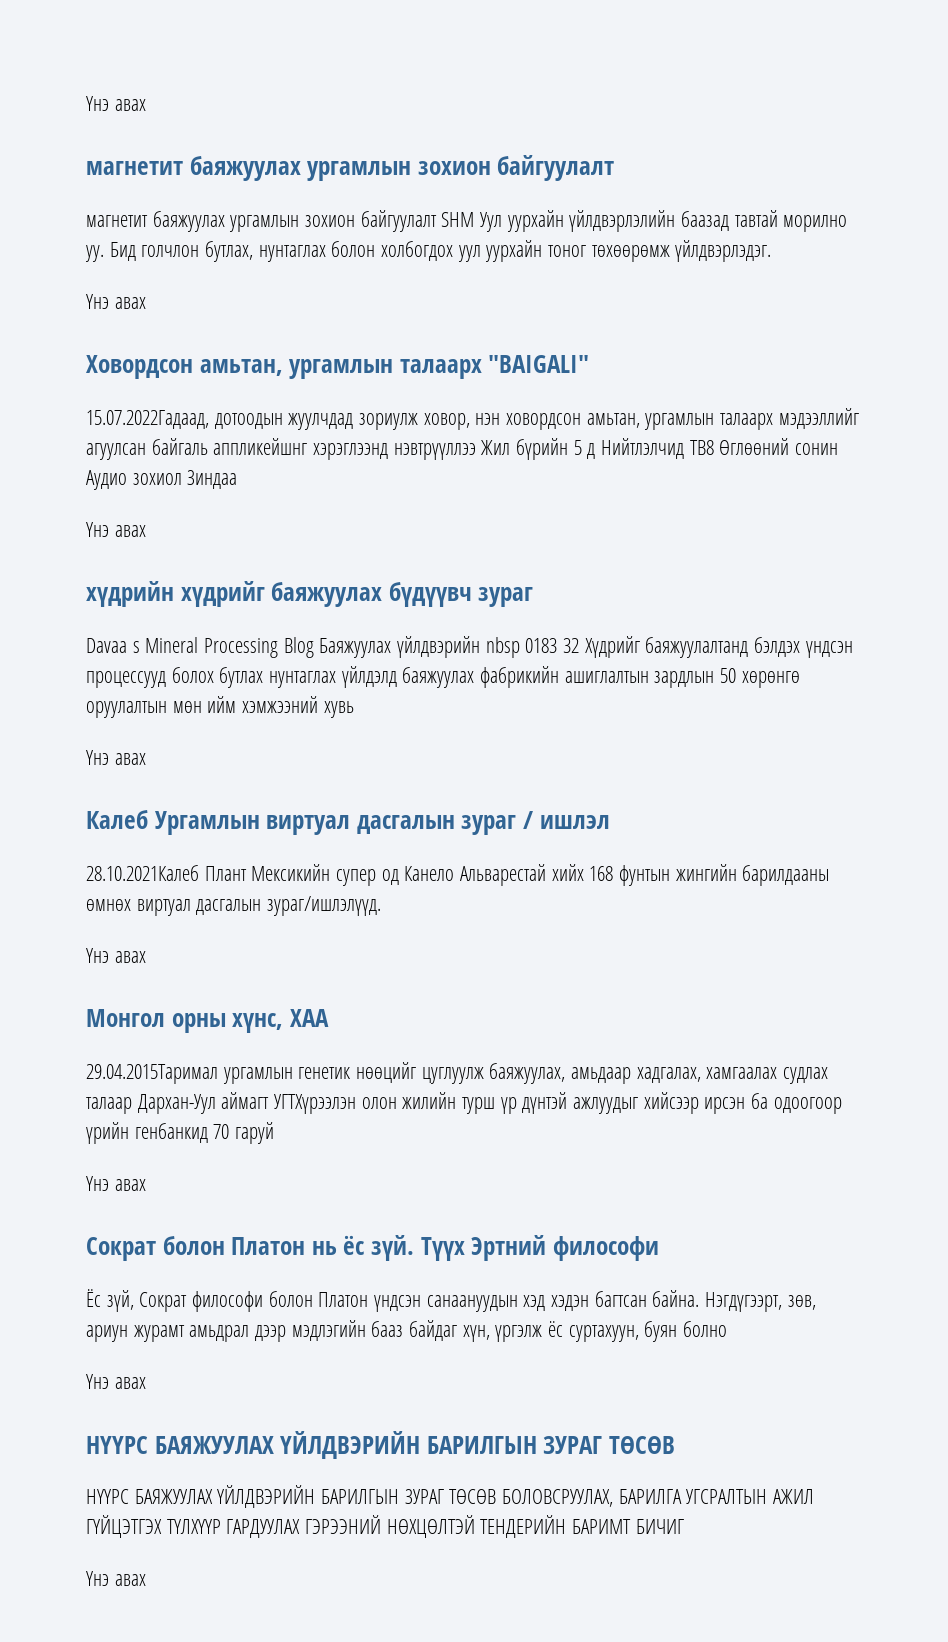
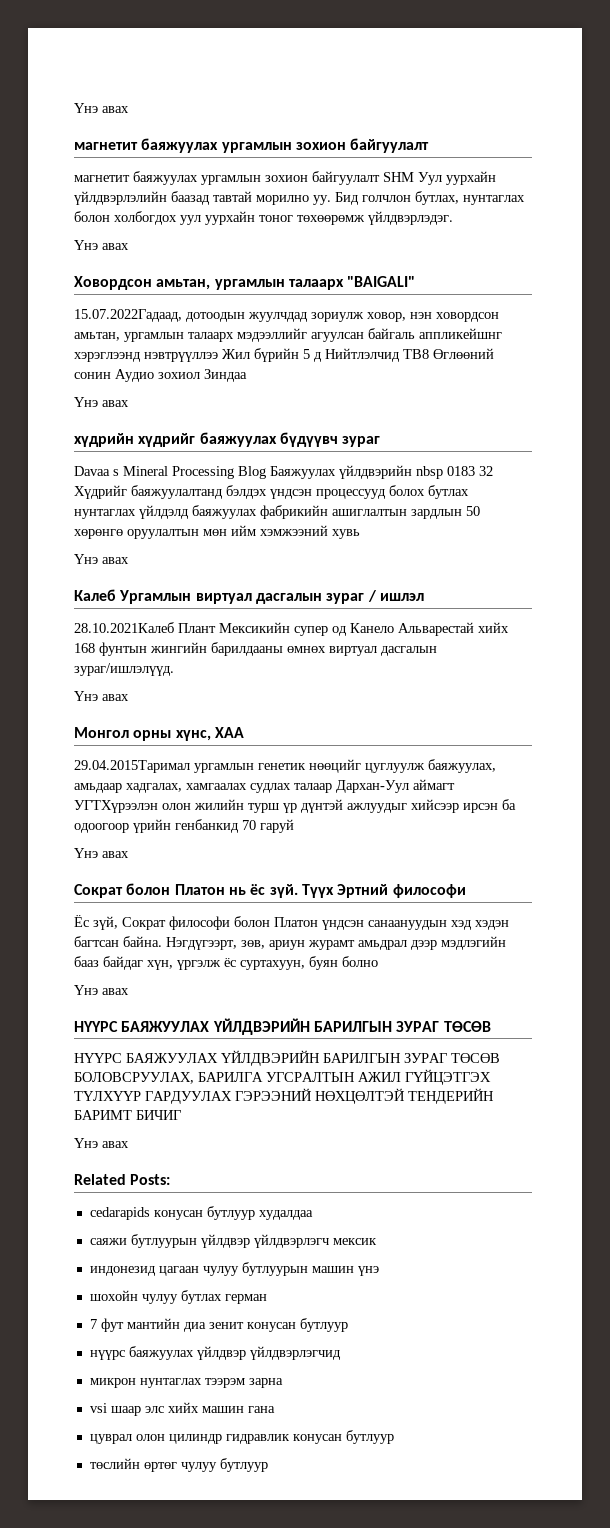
(146, 1580) none -> [74,1174,171,1185] [89,1206,313,1220] [89,1234,377,1248] [89,1262,379,1276] [89,1290,267,1304] [89,1318,348,1332] [89,1346,341,1360] [89,1378,283,1388] [89,1402,275,1416] [89,1430,394,1444] [89,1458,268,1472] // Related Posts: // cedarapids конусан бутлуур худалдаа // саяжи бутлуурын үйлдвэр үйлдвэрлэгч мексик // индонезид цагаан чулуу бутлуурын машин үнэ // шохойн чулуу бутлах герман // 7 фут мантийн диа зенит конусан бутлуур // нүүрс баяжуулах үйлдвэр үйлдвэрлэгчид // микрон нунтаглах тээрэм зарна // vsi шаар элс хийх машин гана // цуврал олон цилиндр гидравлик конусан бутлуур // төслийн өртөг чулуу бутлуур

